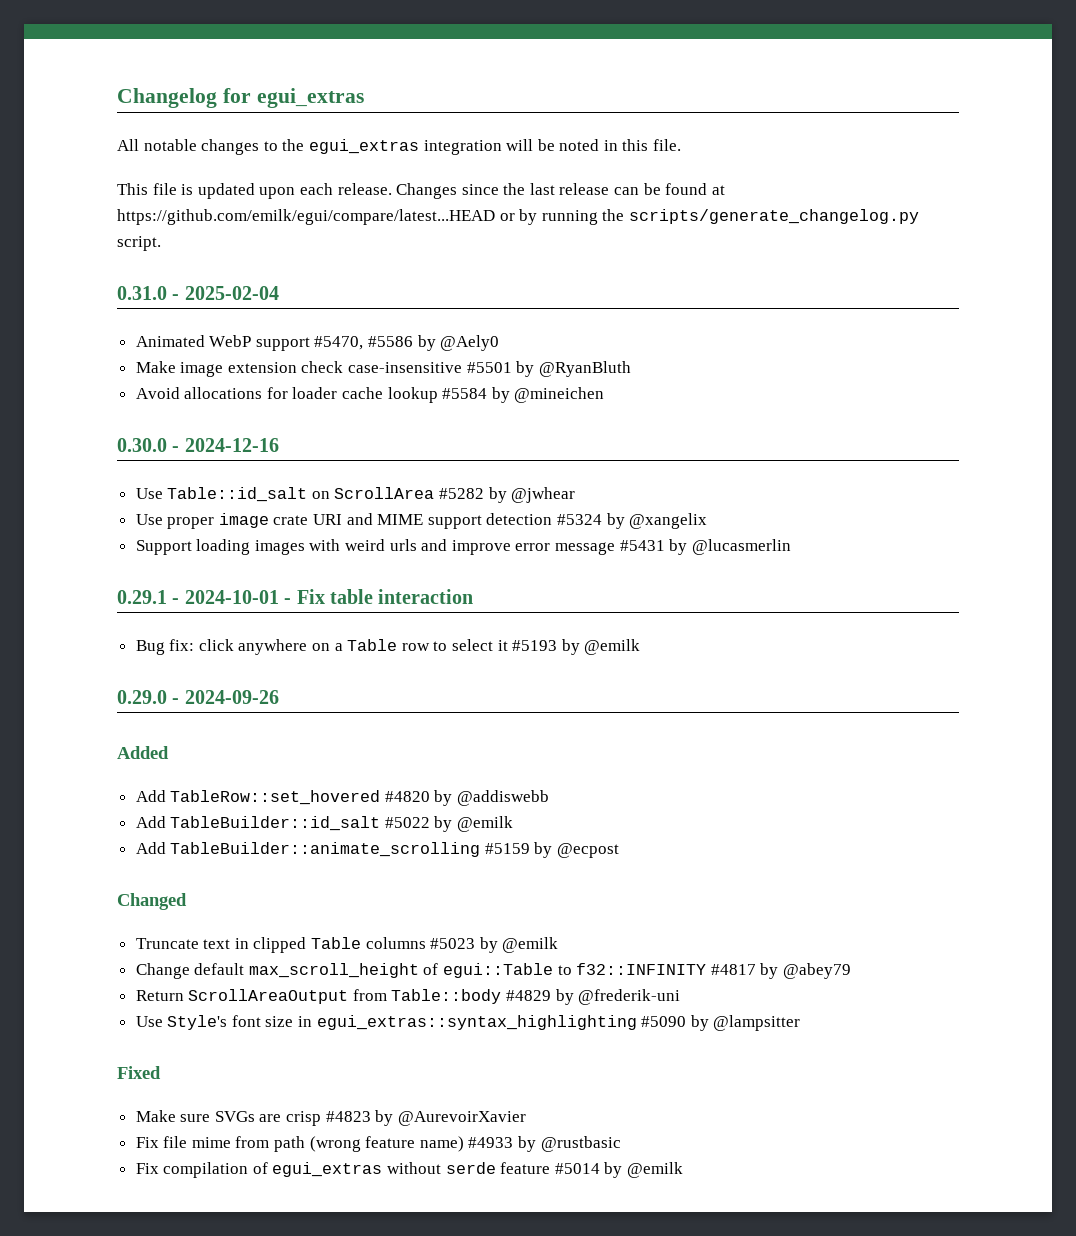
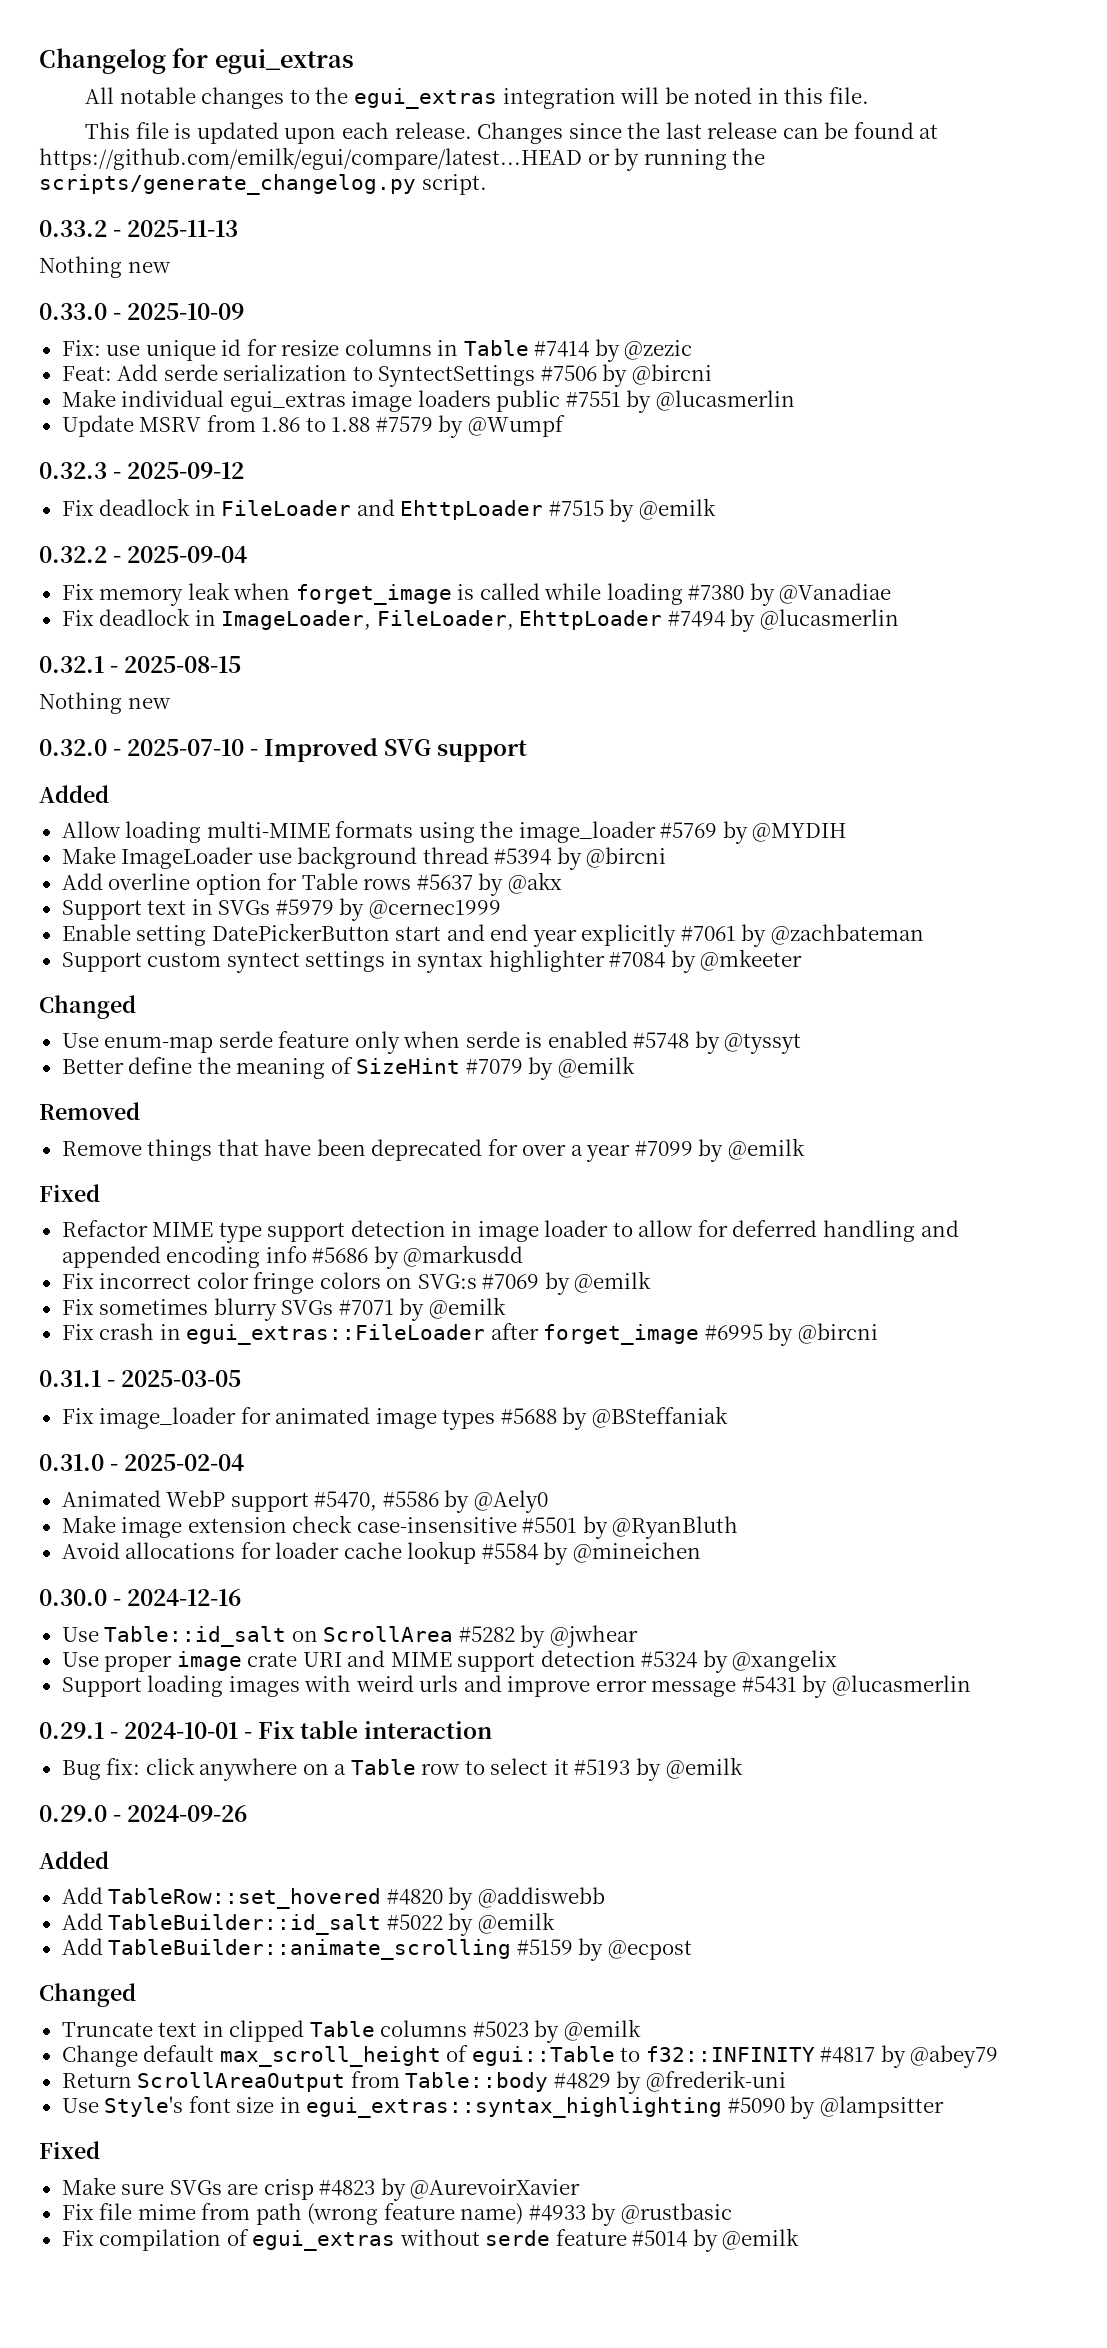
(161, 243) none -> [39,220,239,237] [39,256,171,278] [39,303,245,320] [61,339,693,362] [61,364,712,387] [61,389,795,413] [61,415,565,438] [39,462,245,479] [61,498,716,522] [39,546,248,563] [61,582,892,606] [61,608,899,632] [39,656,242,673] [39,692,171,714] [39,738,528,762] [39,785,109,803] [61,821,847,844] [61,846,667,870] [61,872,562,896] [61,898,501,921] [61,923,924,947] [61,949,803,973] [39,995,136,1019] [61,1031,802,1054] [61,1056,635,1080] [39,1102,140,1120] [61,1138,805,1162] [39,1184,100,1202] [61,1220,959,1243] [61,1245,524,1269] [61,1271,652,1295] [61,1297,506,1321] [61,1323,878,1346] [39,1370,242,1387] [61,1406,728,1430] // 0.33.2 - 2025-11-13 // Nothing new // 0.33.0 - 2025-10-09 // Fix: use unique id for resize columns in Table #7414 by @zezic // Feat: Add serde serialization to SyntectSettings #7506 by @bircni // Make individual egui_extras image loaders public #7551 by @lucasmerlin // Update MSRV from 1.86 to 1.88 #7579 by @Wumpf // 0.32.3 - 2025-09-12 // Fix deadlock in FileLoader and EhttpLoader #7515 by @emilk // 0.32.2 - 2025-09-04 // Fix memory leak when forget_image is called while loading #7380 by @Vanadiae // Fix deadlock in ImageLoader, FileLoader, EhttpLoader #7494 by @lucasmerlin // 0.32.1 - 2025-08-15 // Nothing new // 0.32.0 - 2025-07-10 - Improved SVG support // Added // Allow loading multi-MIME formats using the image_loader #5769 by @MYDIH // Make ImageLoader use background thread #5394 by @bircni // Add overline option for Table rows #5637 by @akx // Support text in SVGs #5979 by @cernec1999 // Enable setting DatePickerButton start and end year explicitly #7061 by @zachbateman // Support custom syntect settings in syntax highlighter #7084 by @mkeeter // Changed // Use enum-map serde feature only when serde is enabled #5748 by @tyssyt // Better define the meaning of SizeHint #7079 by @emilk // Removed // Remove things that have been deprecated for over a year #7099 by @emilk // Fixed // Refactor MIME type support detection in image loader to allow for deferred handling and appended encoding info #5686 by @markusdd // Fix incorrect color fringe colors on SVG:s #7069 by @emilk // Fix sometimes blurry SVGs #7071 by @emilk // Fix crash in egui_extras::FileLoader after forget_image #6995 by @bircni // 0.31.1 - 2025-03-05 // Fix image_loader for animated image types #5688 by @BSteffaniak

